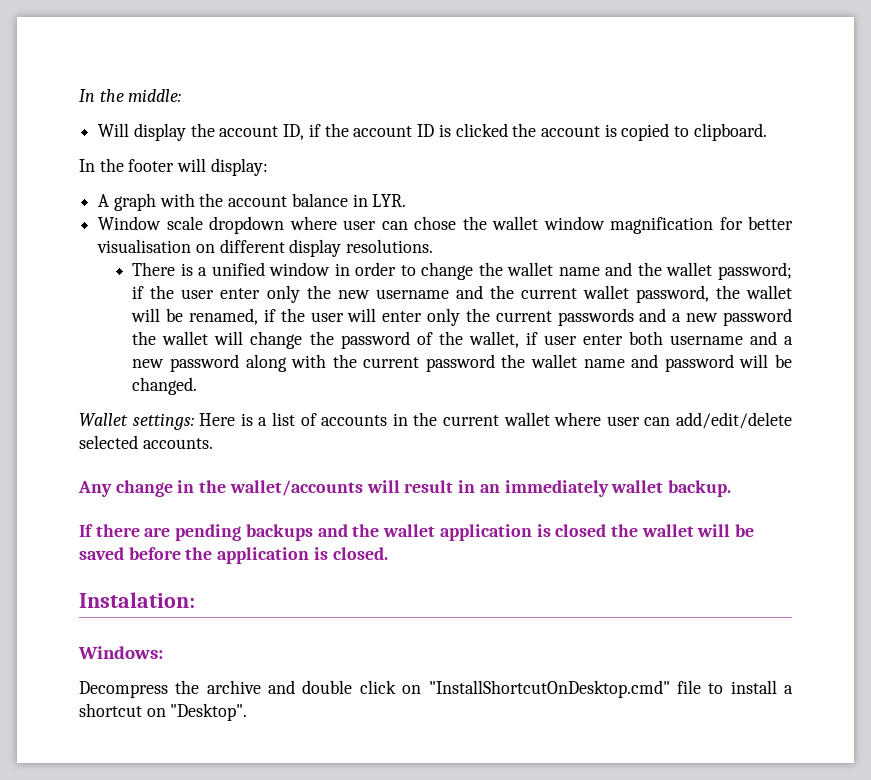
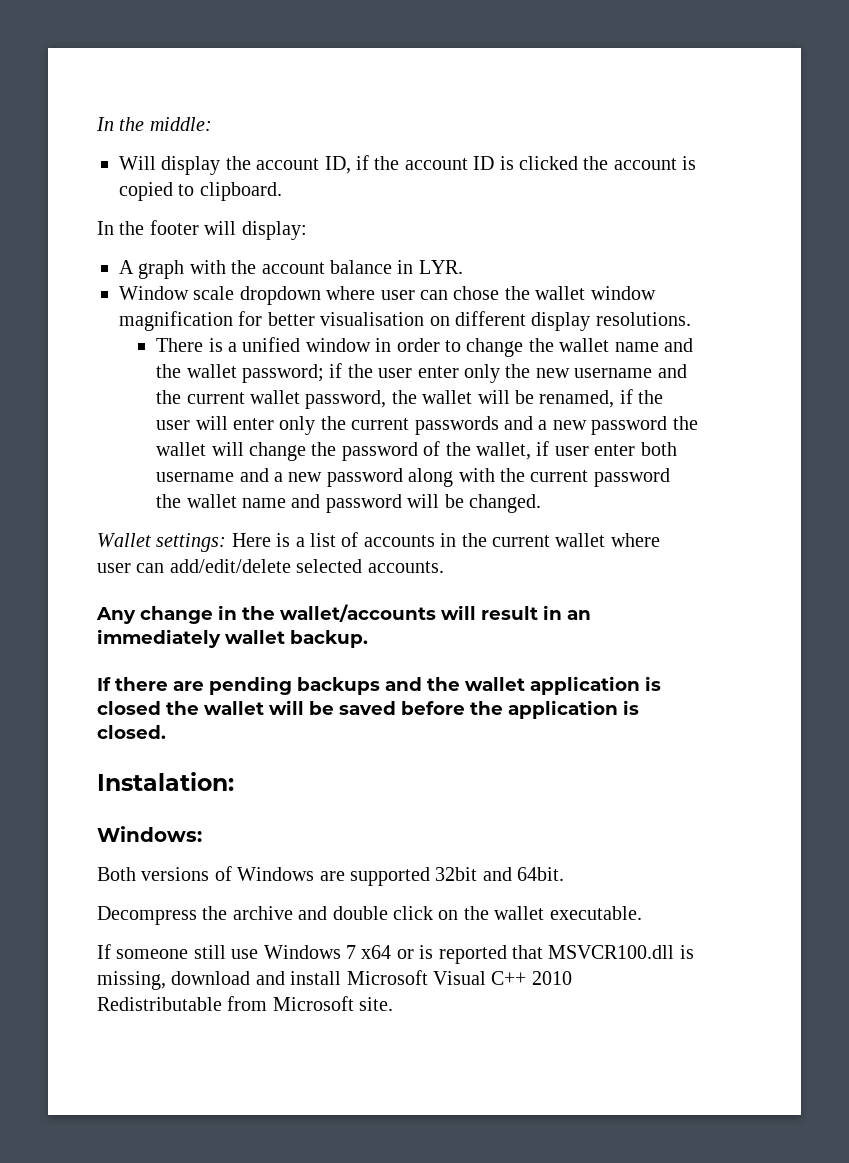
(163, 652) none -> [97,866,565,886] // Both versions of Windows are supported 32bit and 64bit.
[428,680,794,698] [79,703,248,721] "InstallShortcutOnDesktop.cmd" file to install a shortcut on "Desktop". -> [463,906,642,920] [97,944,694,964] [97,970,572,990] [97,996,394,1011] the wallet executable. // If someone still use Windows 7 x64 or is reported that MSVCR100.dll is missing, download and install Microsoft Visual C++ 2010 Redistributable from Microsoft site.

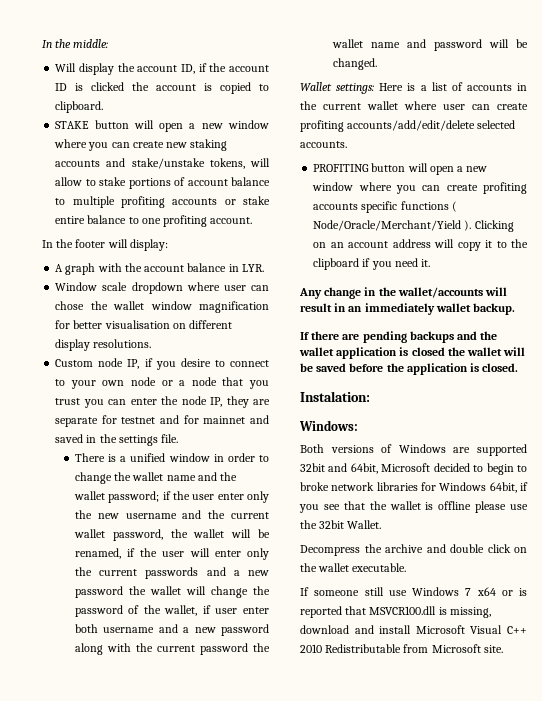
(282, 191) none -> [55,120,269,132] [54,139,228,151] [55,158,270,169] [55,177,270,189] [55,196,270,208] [55,215,253,227] // STAKE button will open a new window where you can create new staking accounts and stake/unstake tokens, will allow to stake portions of account balance to multiple profiting accounts or stake entire balance to one profiting account.
(691, 319) none -> [55,358,269,370] [55,377,269,389] [55,396,270,408] [55,415,269,427] [55,434,179,446] // Custom node IP, if you desire to connect to your own node or a node that you trust you can enter the node IP, they are separate for testnet and for mainnet and saved in the settings file.
[169,559,291,573] add/edit/delete -> [497,103,528,110] [300,120,476,132] create profiting accounts/add/edit/delete
(444, 567) none -> [313,163,488,175] [312,182,527,194] [313,201,457,213] [313,220,514,232] [313,239,528,251] [313,258,431,270] // PROFITING button will open a new window where you can create profiting accounts specific functions ( Node/Oracle/Merchant/Yield ). Clicking on an account address will copy it to the clipboard if you need it.
[517,867,565,881] 64bit. -> [350,463,527,475] [300,482,528,493] [299,501,528,513] [300,520,382,529] 64bit, Microsoft decided to begin to broke network libraries for Windows 64bit, if you see that the wallet is offline please use the 32bit Wallet.

